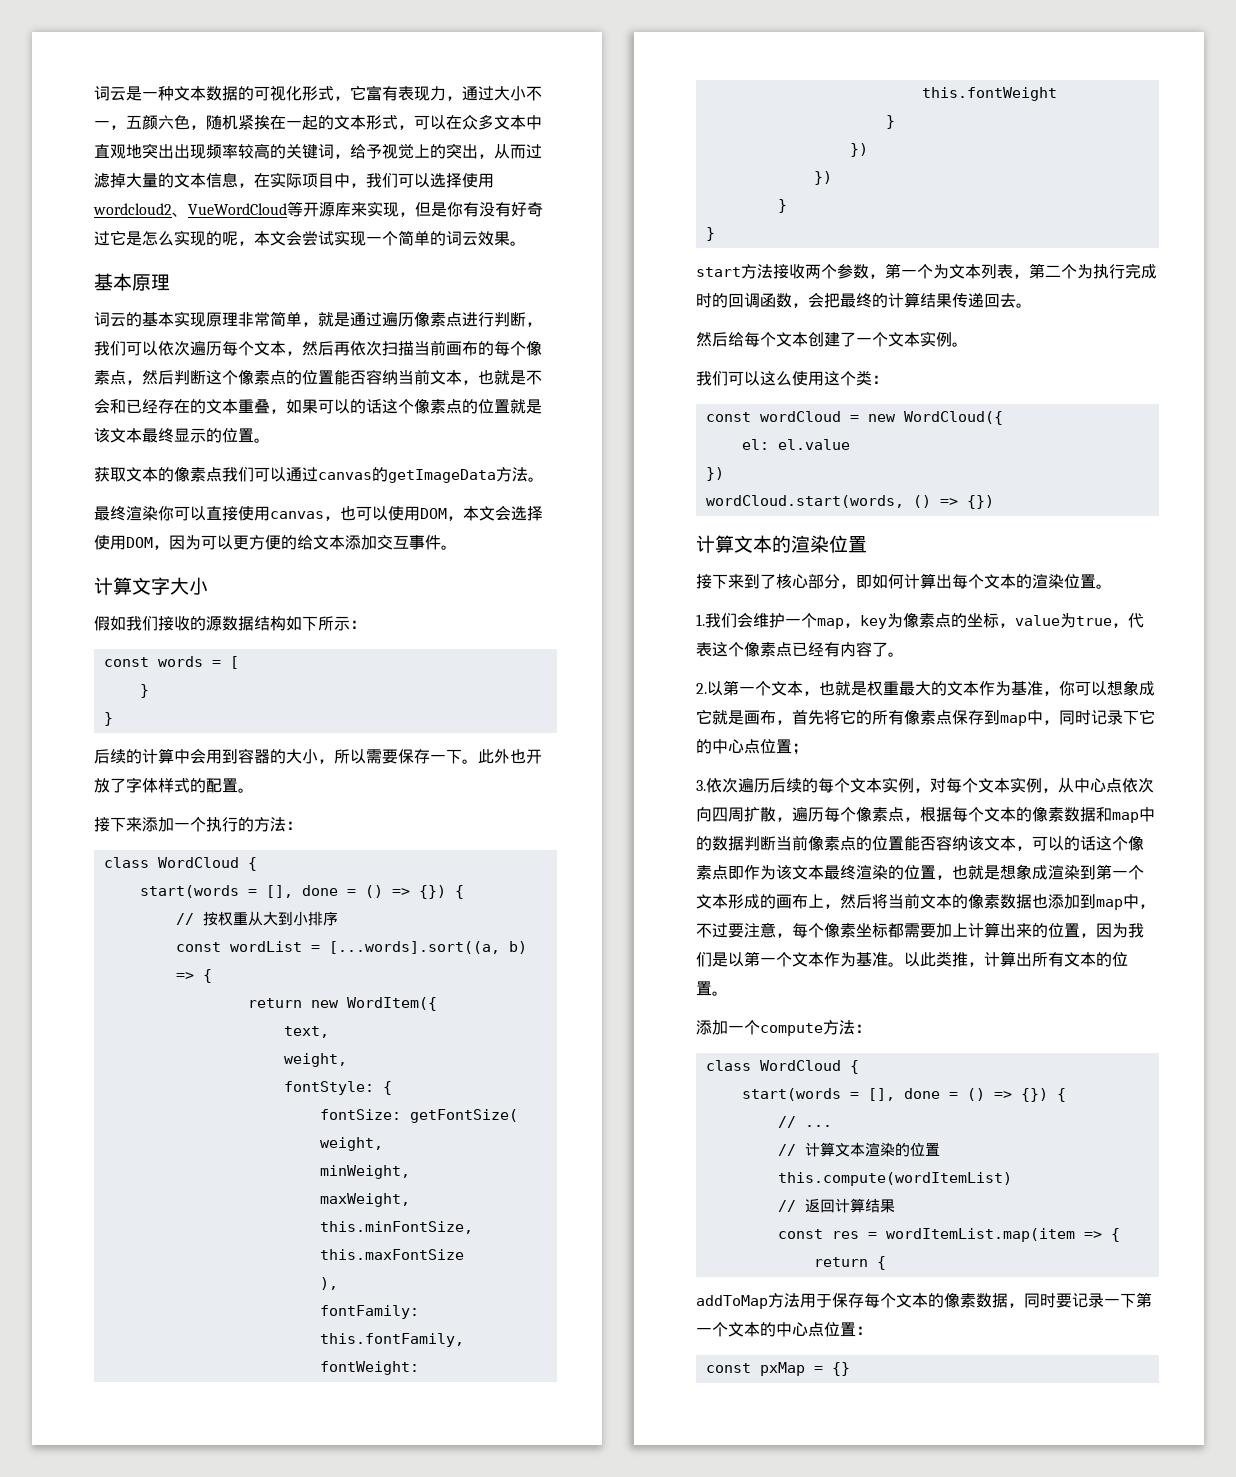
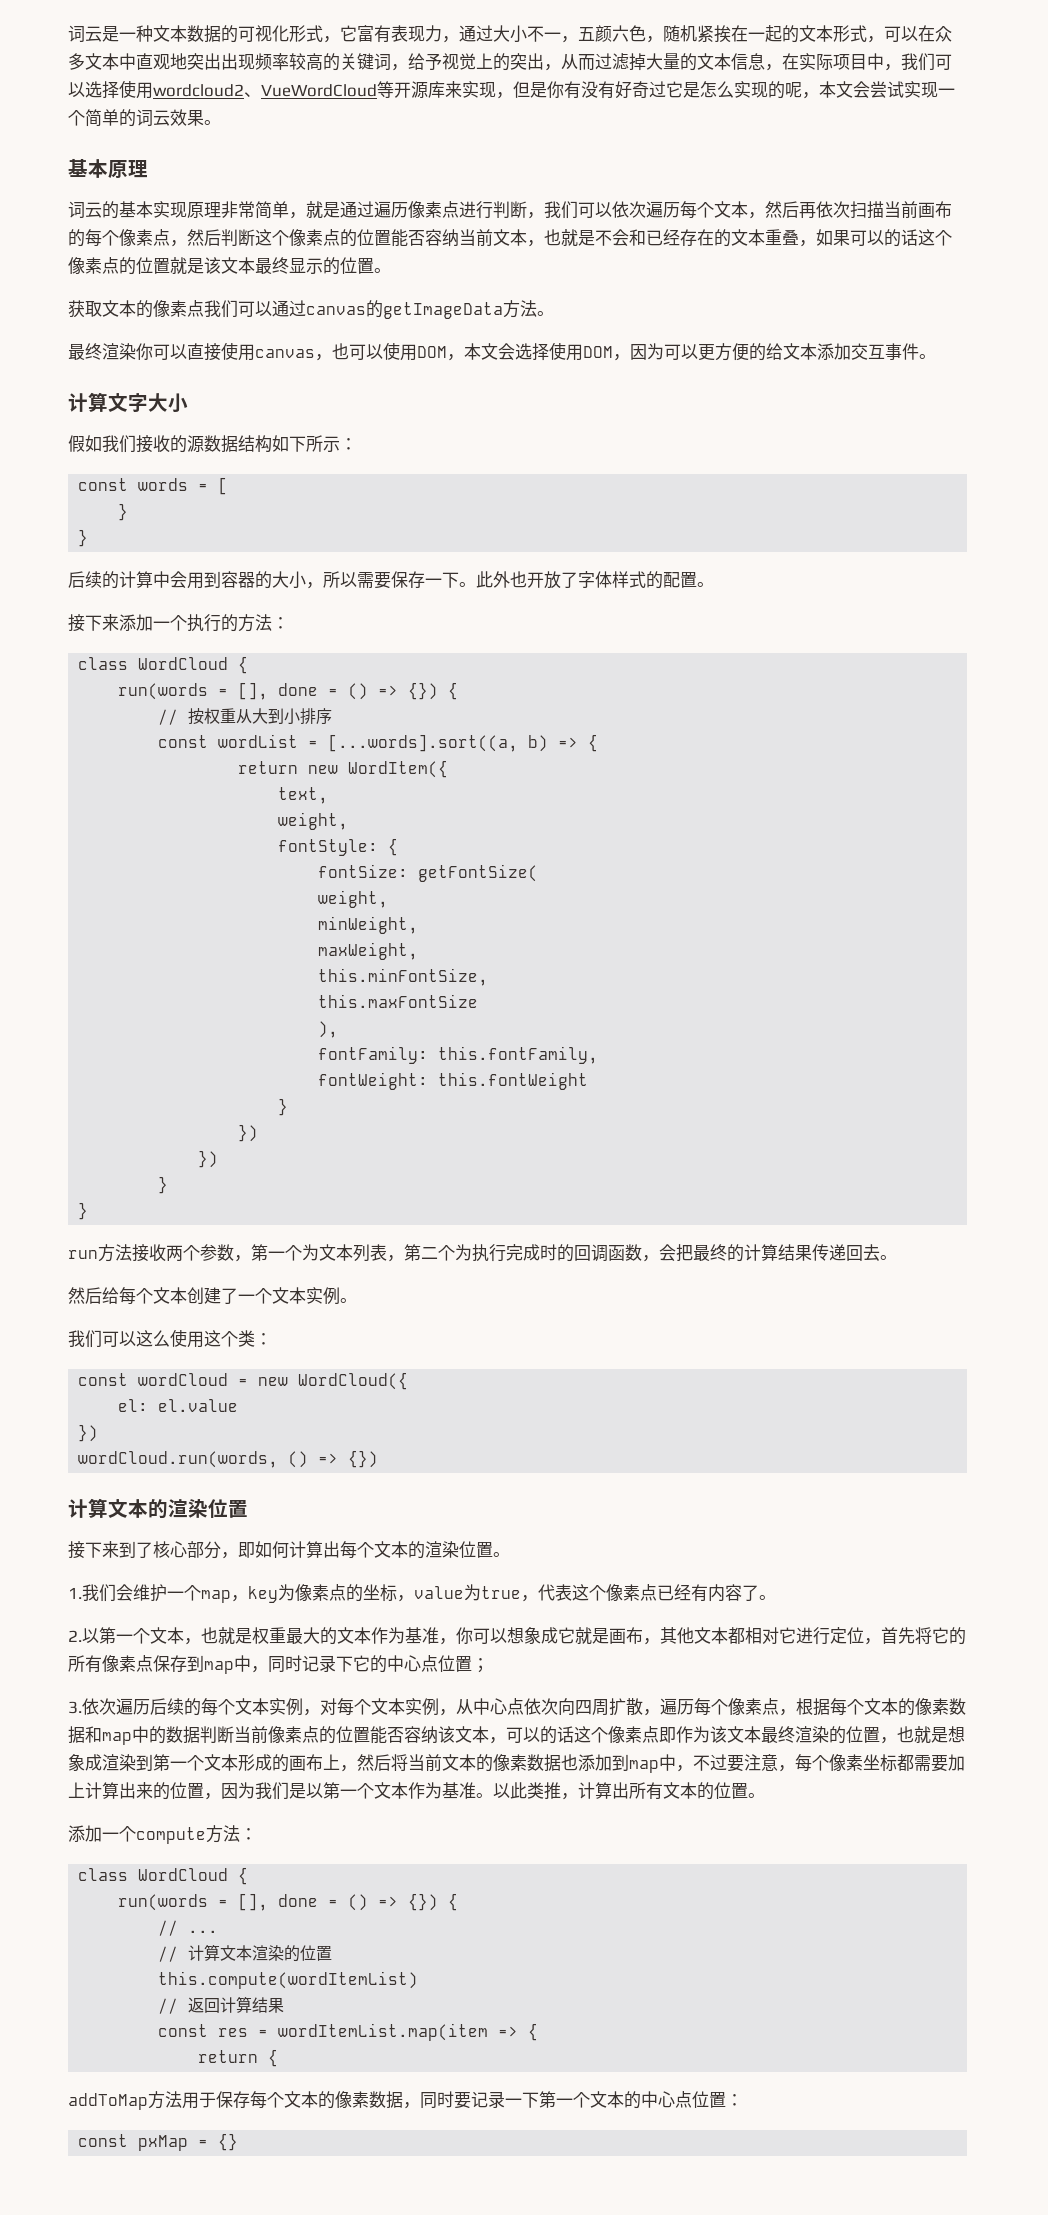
[139,885,239,898] start(words -> [118,683,209,700] run(words
[696,267,741,277] start -> [68,1250,98,1259] run
[705,495,904,508] wordCloud.start(words, -> [78,1451,279,1468] wordCloud.run(words,
(792, 722) none -> [660,1627,881,1645] 其他文本都相对它进行定位，
[741,1088,841,1101] start(words -> [118,1894,209,1911] run(words

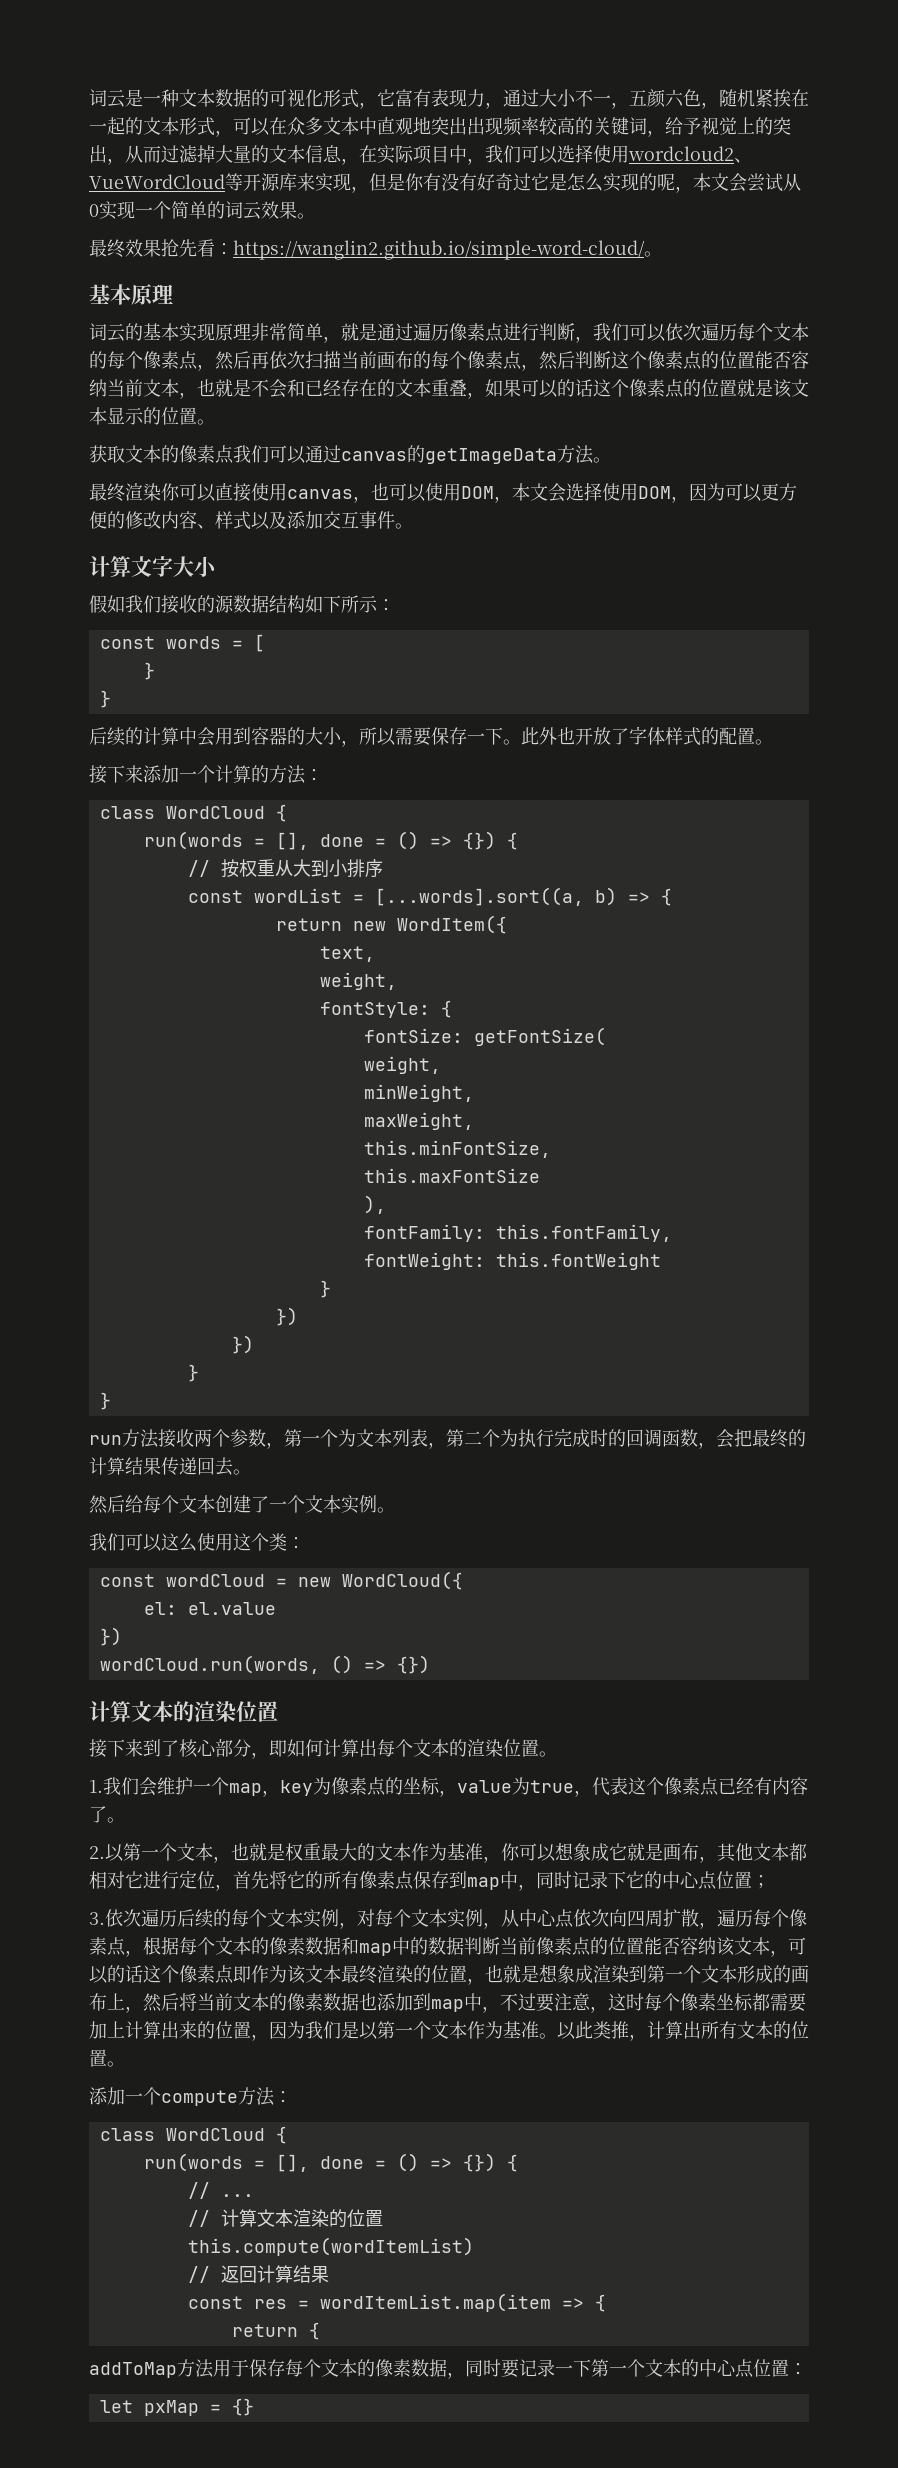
(904, 89) none -> [783,173,801,191] [89,204,99,217] 从0
(221, 122) none -> [89,239,662,260] // 最终效果抢先看：https://wanglin2.github.io/simple-word-cloud/。
(748, 209) none -> [89,351,198,370] 的每个像素点
[255,257,289,274] 最终 -> (107, 416) none
[766,343,817,360] 给文本 -> [125,511,287,530] 修改内容、样式以及
[187,614,221,632] 执行 -> [215,765,251,783] 计算
(795, 1768) none -> [608,1993,644,2011] 这时
[78,2134,129,2147] const -> [99,2400,133,2413] let

